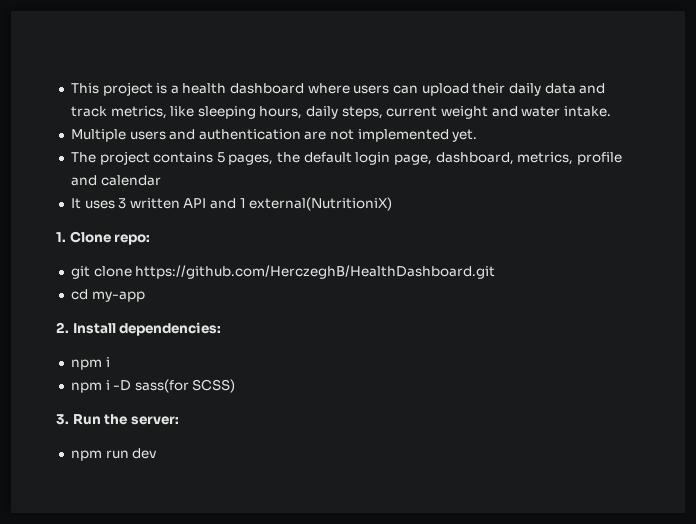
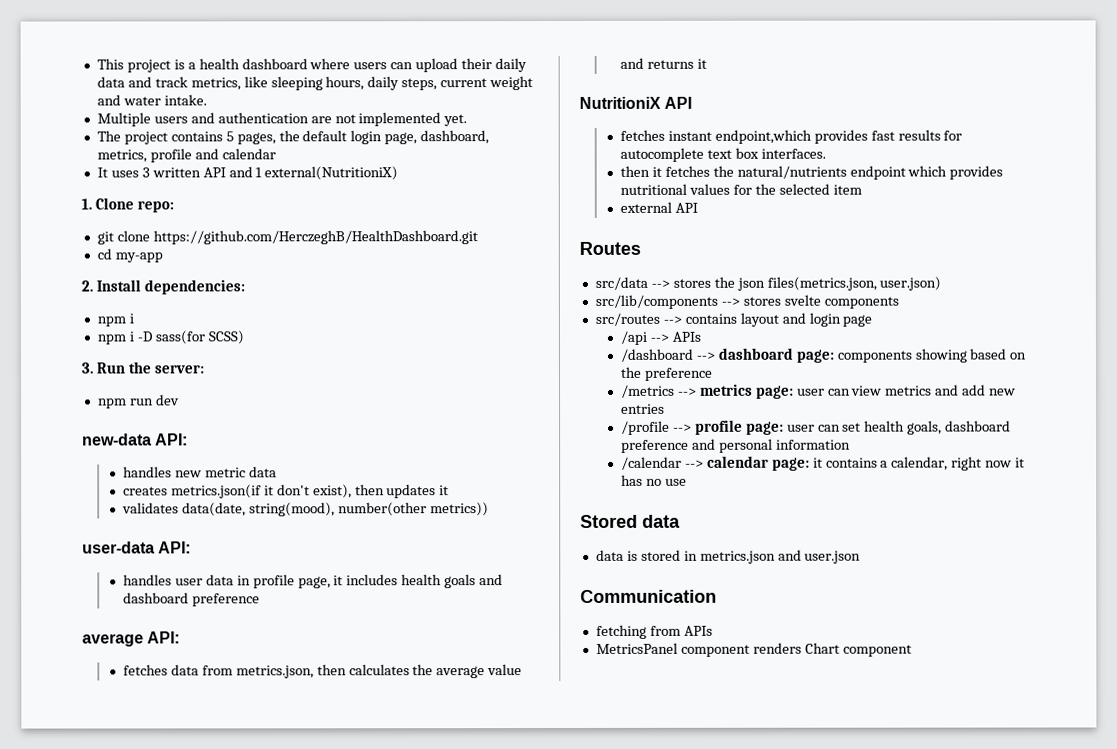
(158, 453) none -> [82,433,189,446] [122,466,277,478] [122,484,450,499] [121,502,489,517] [82,541,192,554] [122,574,504,589] [122,592,260,607] [82,631,181,647] [122,664,523,679] [619,57,707,69] [579,96,693,109] [619,129,963,144] [619,147,826,162] [619,165,1004,180] [619,183,862,195] [619,201,698,213] [579,241,641,255] [594,276,942,291] [594,294,899,309] [594,312,873,327] [619,330,701,345] [619,347,1027,363] [619,366,713,381] [620,383,1017,399] [620,403,665,414] [620,419,1012,435] [620,438,851,453] [620,455,1026,471] [620,474,687,486] [580,514,681,528] [595,549,862,564] [580,589,717,603] [595,624,713,639] [595,642,912,657] // new-data API: // handles new metric data // creates metrics.json(if it don't exist), then updates it // validates data(date, string(mood), number(other metrics)) // user-data API: // handles user data in profile page, it includes health goals and dashboard preference // average API: // fetches data from metrics.json, then calculates the average value and returns it // NutritioniX API // fetches instant endpoint,which provides fast results for autocomplete text box interfaces. // then it fetches the natural/nutrients endpoint which provides nutritional values for the selected item // external API // Routes // src/data --> stores the json files(metrics.json, user.json) // src/lib/components --> stores svelte components // src/routes --> contains layout and login page // /api --> APIs // /dashboard --> dashboard page: components showing based on the preference // /metrics --> metrics page: user can view metrics and add new entries // /profile --> profile page: user can set health goals, dashboard preference and personal information // /calendar --> calendar page: it contains a calendar, right now it has no use // Stored data // data is stored in metrics.json and user.json // Communication // fetching from APIs // MetricsPanel component renders Chart component

